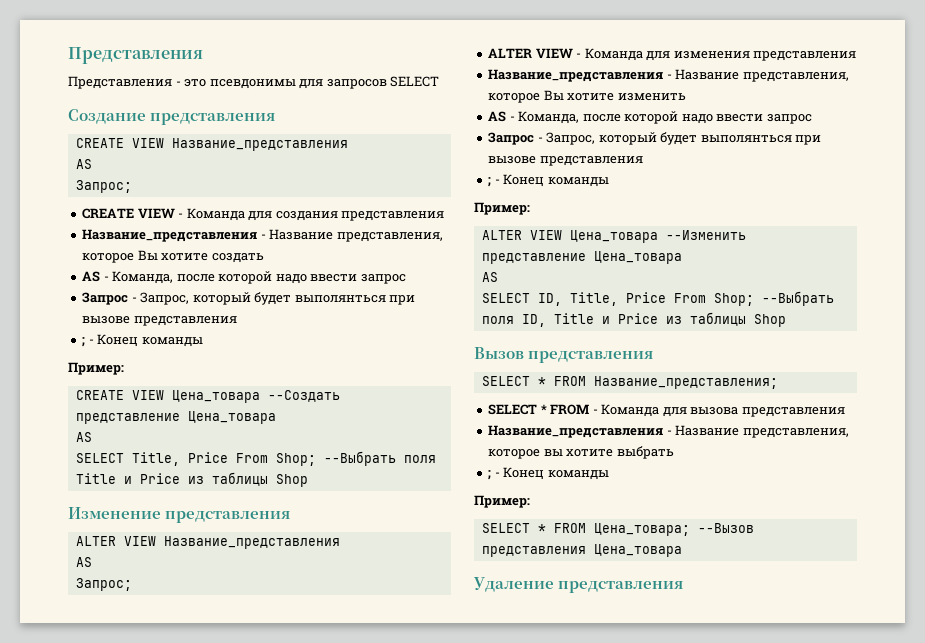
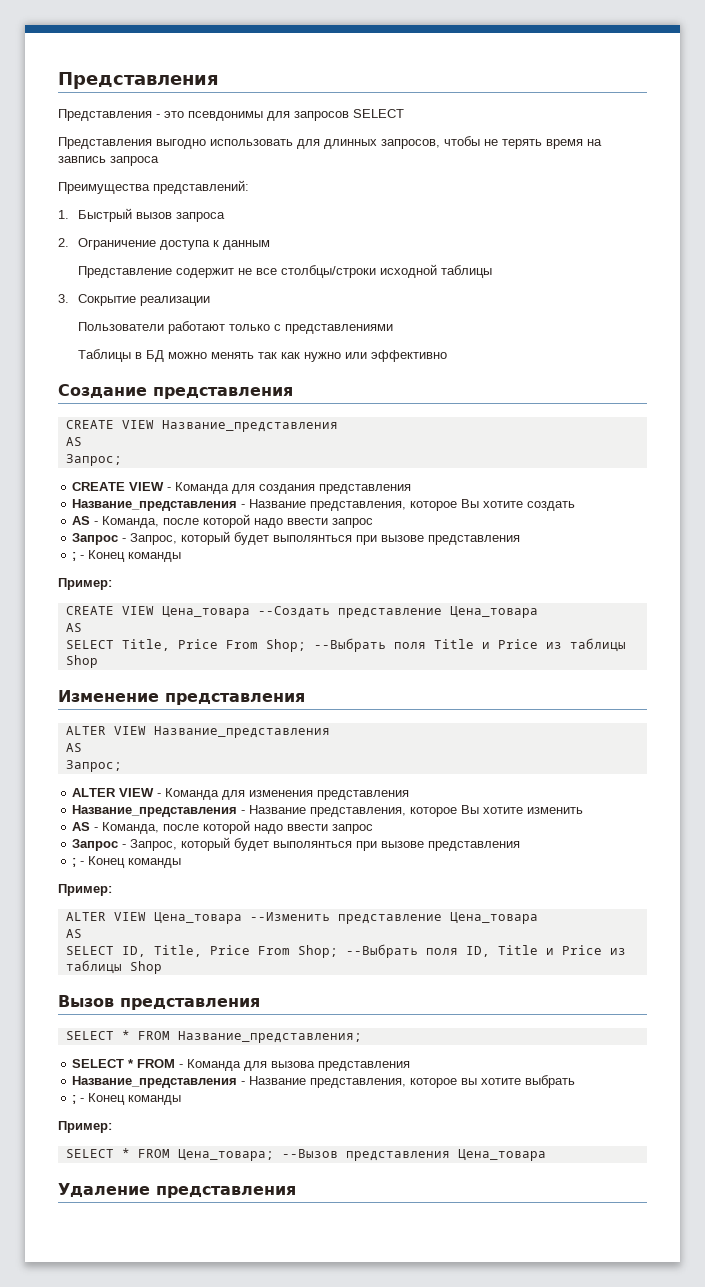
(440, 81) none -> [58,136,602,149] [58,156,159,166] [58,180,249,194] [58,208,225,222] [58,238,270,250] [77,264,492,278] [58,294,210,306] [77,321,393,334] [77,349,447,362] // Представления выгодно использовать для длинных запросов, чтобы не терять время на завпись запроса // Преимущества представлений: // 1. Быстрый вызов запроса // 2. Ограничение доступа к данным // Представление содержит не все столбцы/строки исходной таблицы // 3. Сокрытие реализации // Пользователи работают только с представлениями // Таблицы в БД можно менять так как нужно или эффективно

